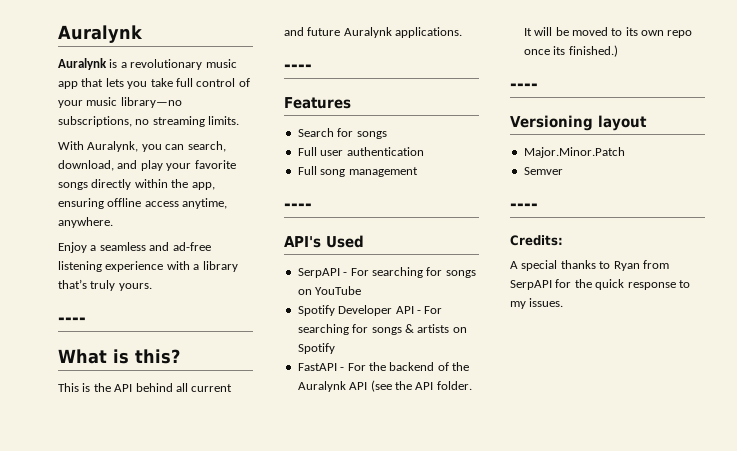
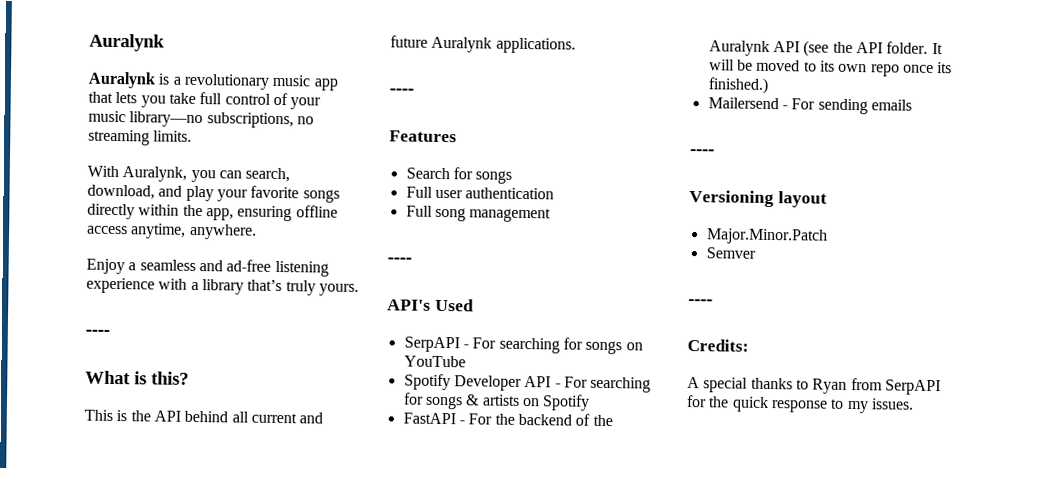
(618, 51) none -> [707,97,912,115] // Mailersend - For sending emails

